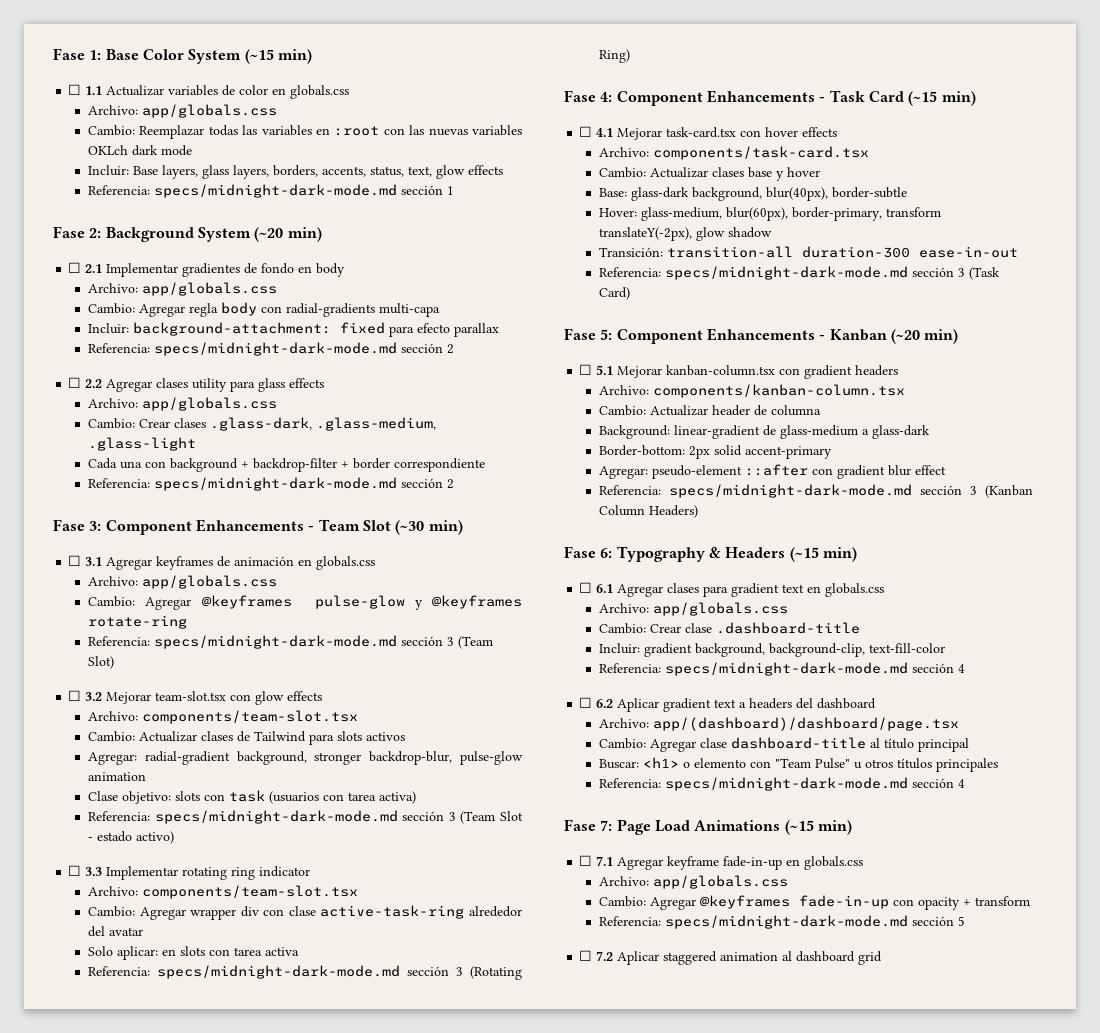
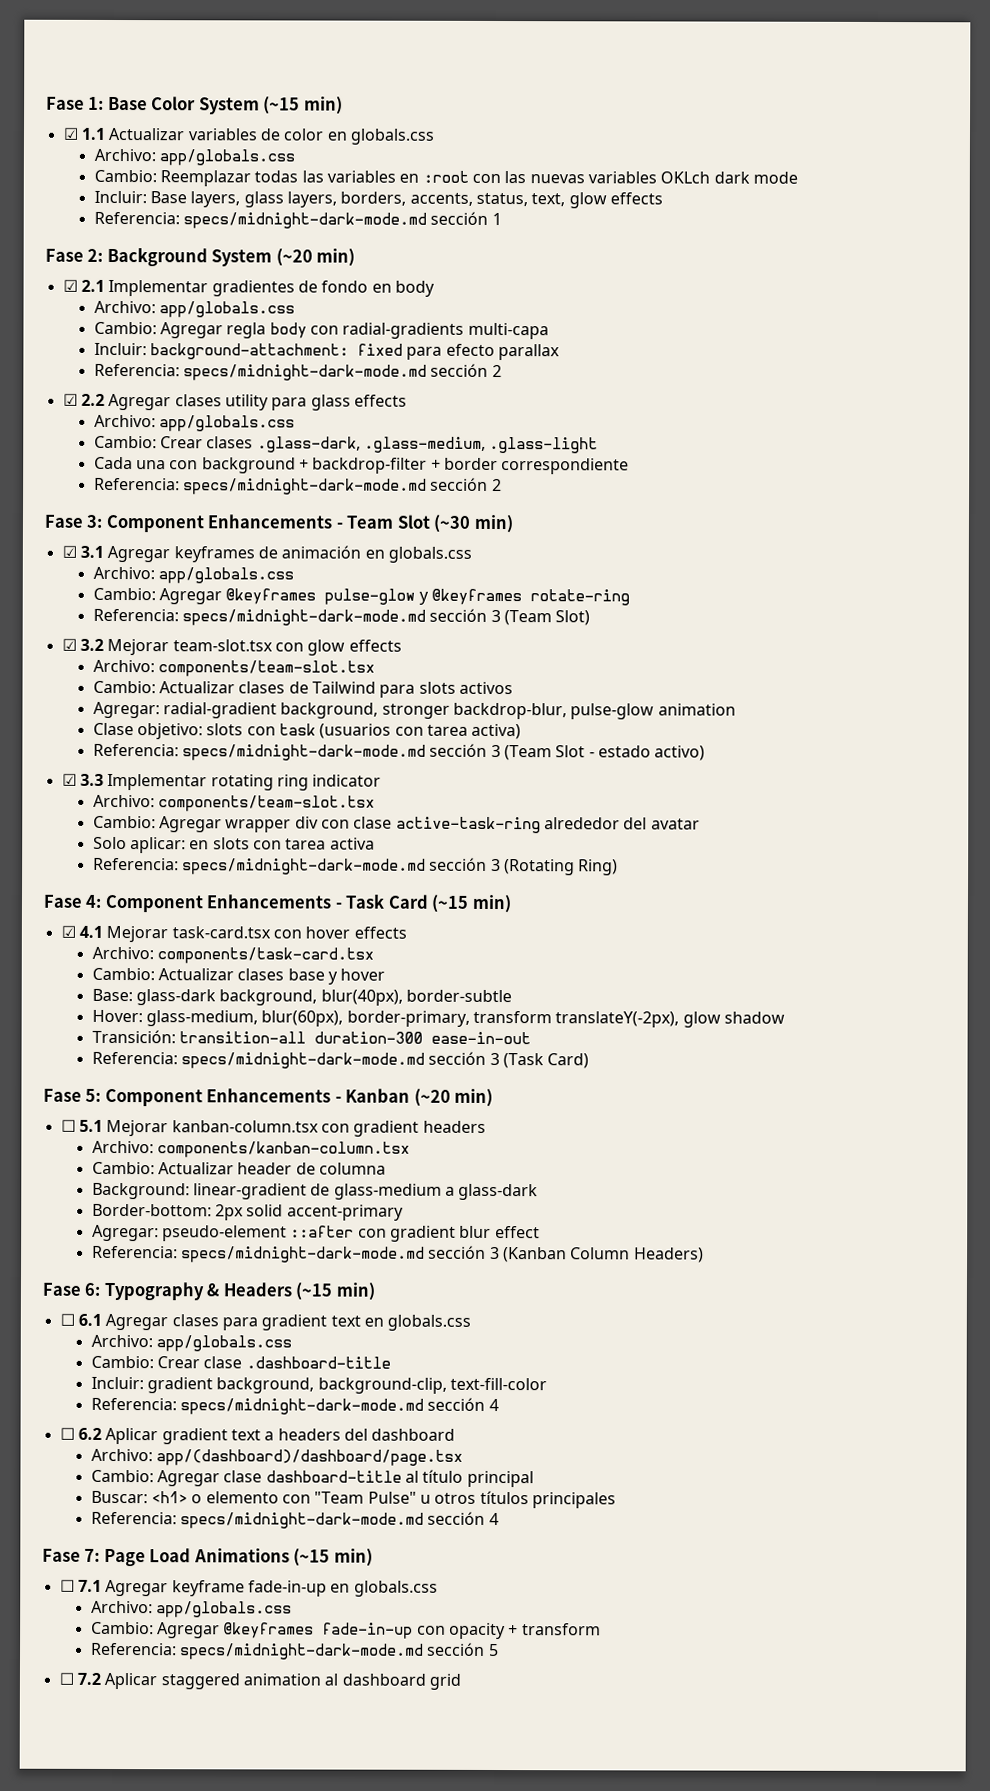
[68,84,82,95] ☐ -> [62,127,79,140] ☑
[68,262,82,273] ☐ -> [62,279,78,292] ☑
[68,377,82,388] ☐ -> [62,393,78,406] ☑
[68,555,82,566] ☐ -> [61,545,77,558] ☑
[68,690,82,701] ☐ -> [61,638,77,651] ☑
[68,865,82,876] ☐ -> [61,773,77,786] ☑
[579,126,593,137] ☐ -> [60,925,76,938] ☑

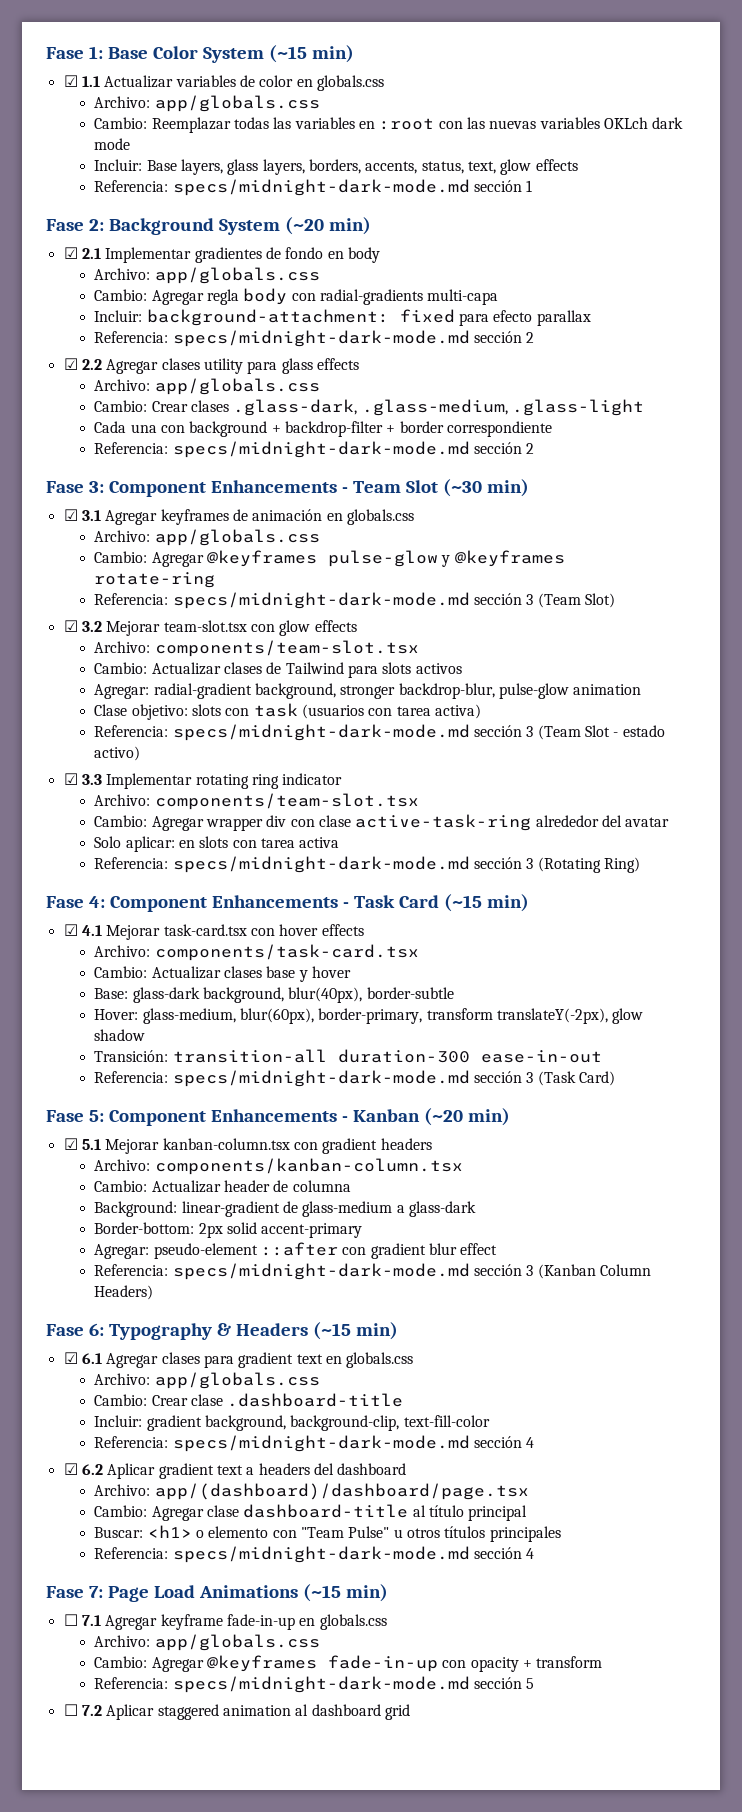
[60,1119,76,1132] ☐ -> [63,1138,78,1150] ☑
[59,1313,75,1326] ☐ -> [63,1352,78,1364] ☑
[59,1427,75,1440] ☐ -> [63,1463,78,1475] ☑

